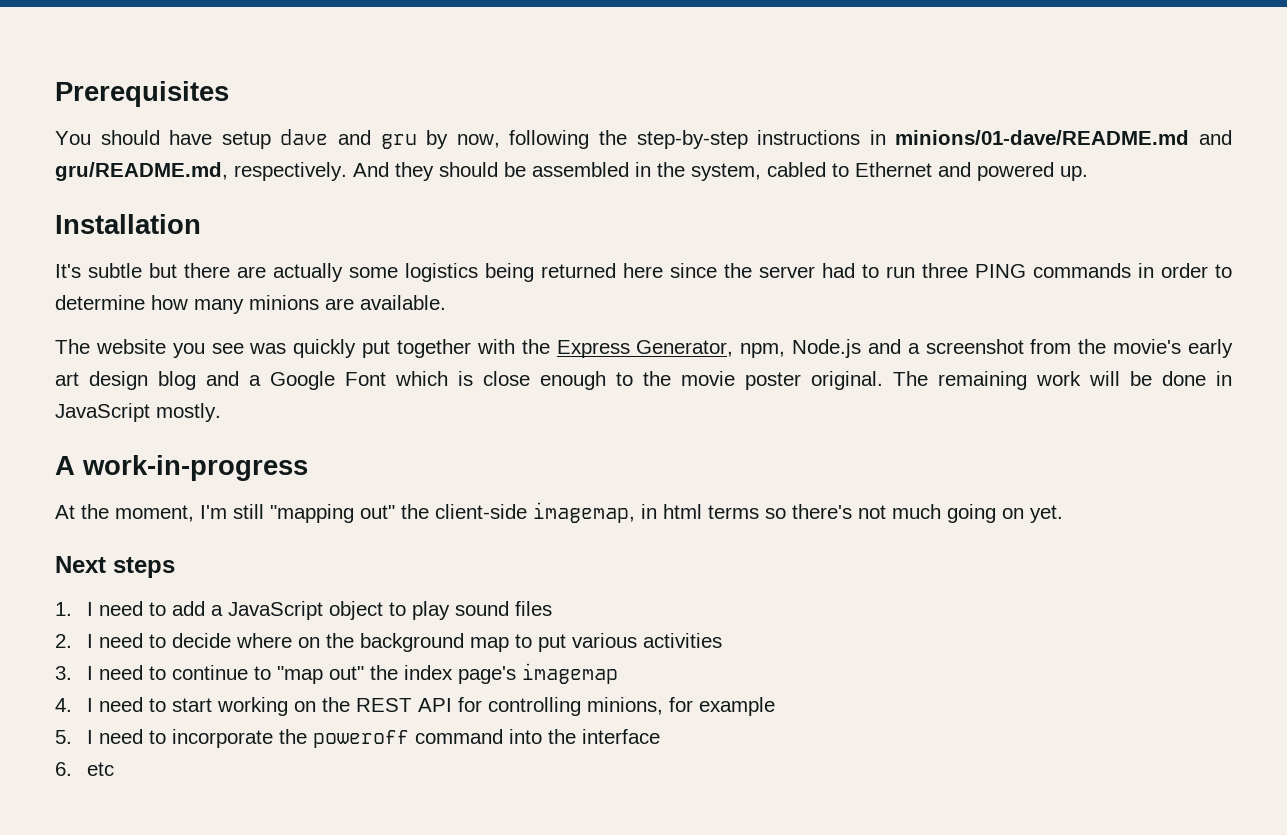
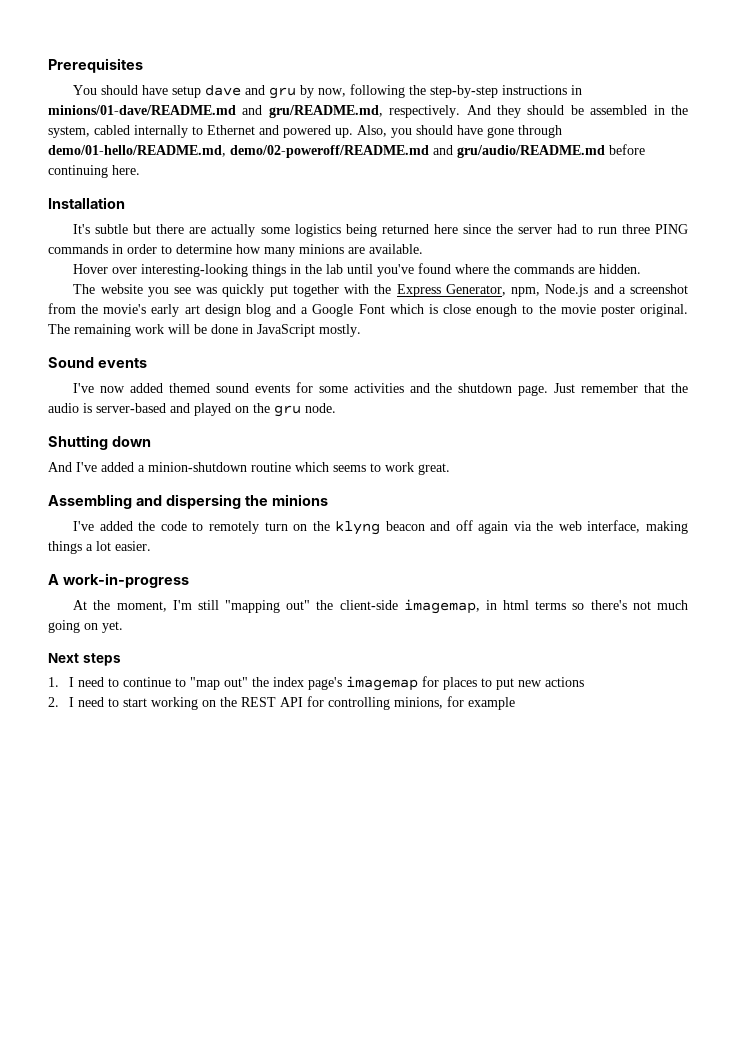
(826, 169) none -> [134,125,188,138] internally
(1088, 173) none -> [357,125,562,138] [48,144,645,158] [48,165,140,178] Also, you should have gone through demo/01-hello/README.md, demo/02-poweroff/README.md and gru/audio/README.md before continuing here.
(446, 302) none -> [73,263,642,277] // Hover over interesting-looking things in the lab until you've found where the commands are hidden.
(221, 412) none -> [48,357,147,368] [73,382,688,396] [48,403,336,417] [48,435,151,450] [48,462,450,475] [48,494,328,509] [73,520,688,535] [48,541,151,554] // Sound events // I've now added themed sound events for some activities and the shutdown page. Just remember that the audio is server-based and played on the gru node. // Shutting down // And I've added a minion-shutdown routine which seems to work great. // Assembling and dispersing the minions // I've added the code to remotely turn on the klyng beacon and off again via the web interface, making things a lot easier.
[171,601,552,620] [55,633,722,652] [55,665,166,680] add a JavaScript object to play sound files // 2. I need to decide where on the background map to put various activities // 3. I need to -> (120, 682) none
[55,698,72,712] // 4. -> [422,676,585,690] [48,697,59,707] for places to put new actions // 2.
[55,729,660,748] [55,762,114,776] // 5. I need to incorporate the poweroff command into the interface // 6. etc -> (516, 703) none

